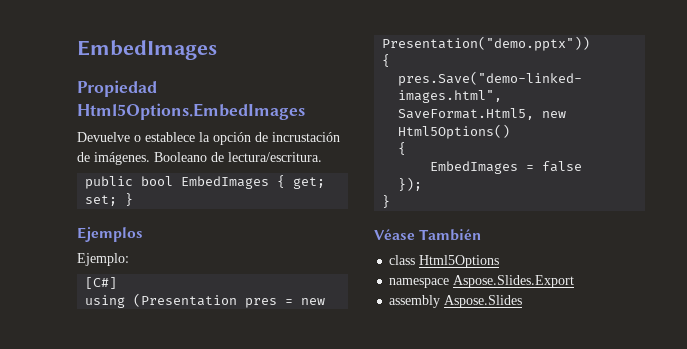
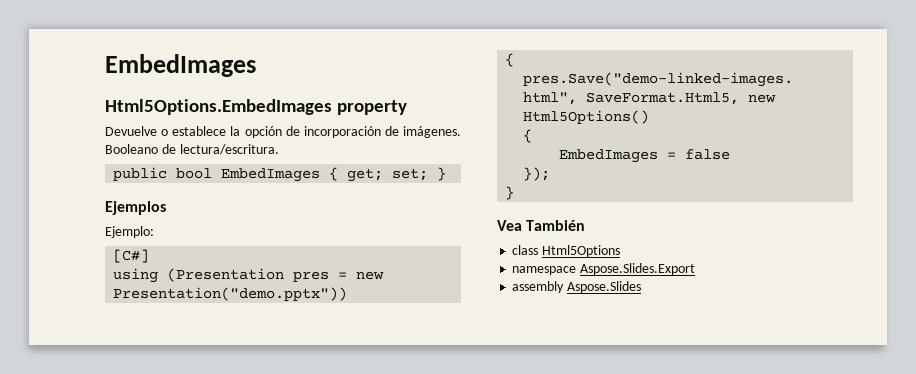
[77,80,157,97] Propiedad -> (256, 65) none
(305, 111) none -> [337,100,408,115] property
[272,132,340,142] incrustación -> [303,126,381,138] incorporación
[374,229,415,240] Véase -> [497,220,522,231] Vea

